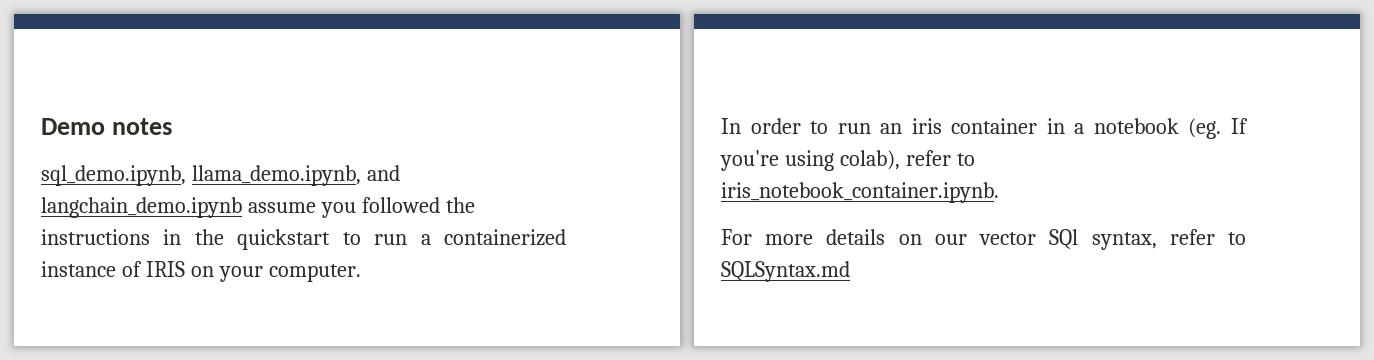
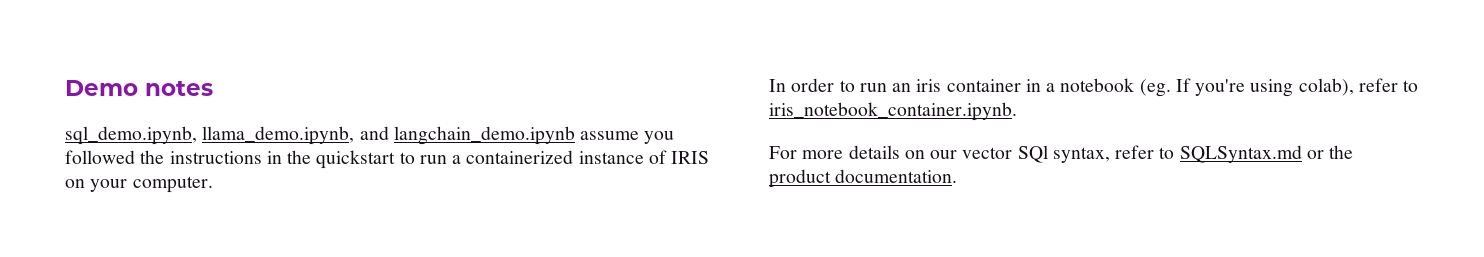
(850, 271) none -> [1306,145,1354,159] [769,169,958,188] or the product documentation.

